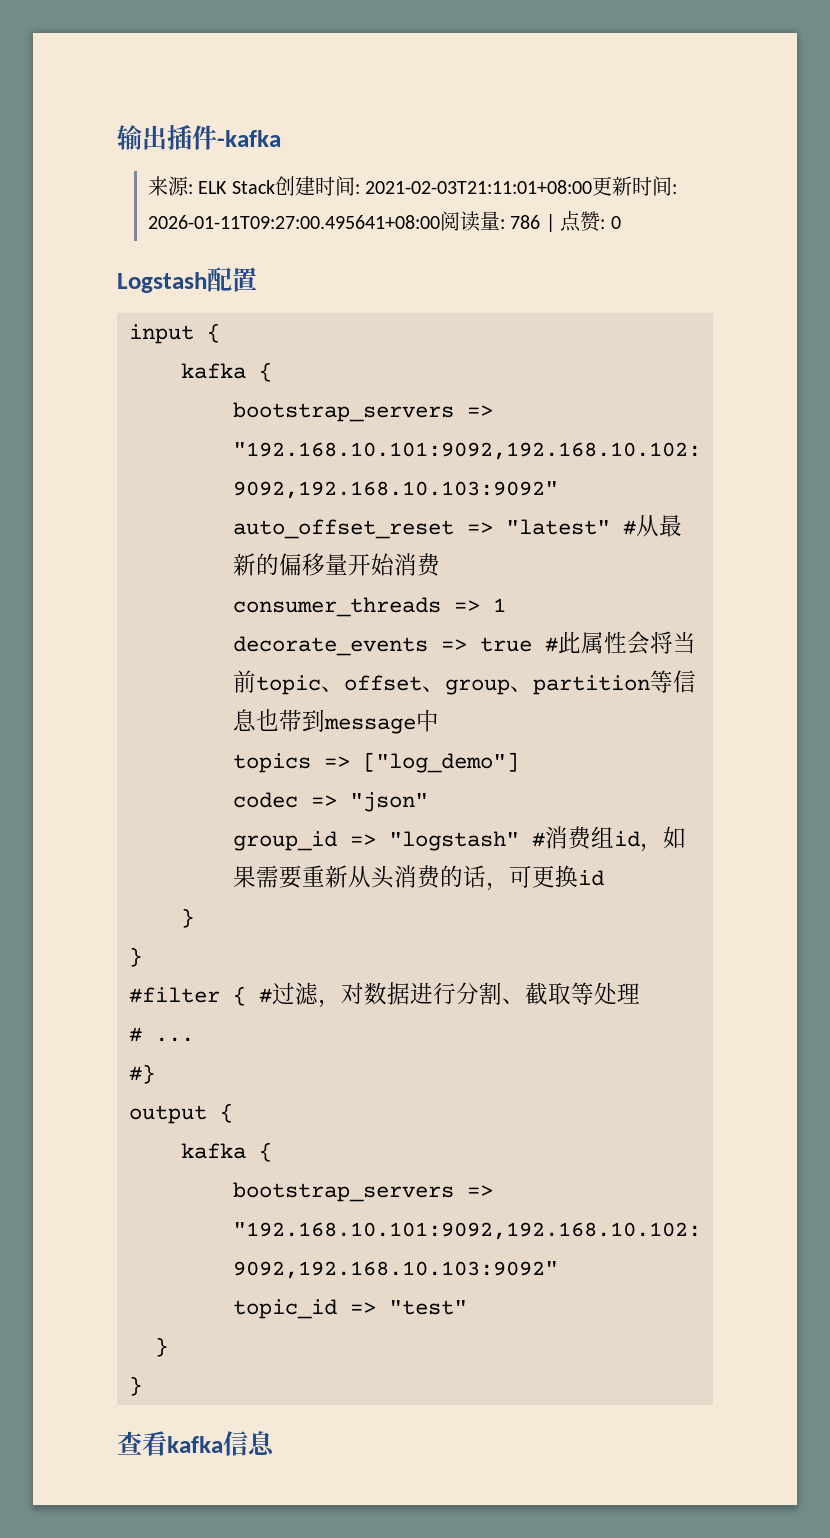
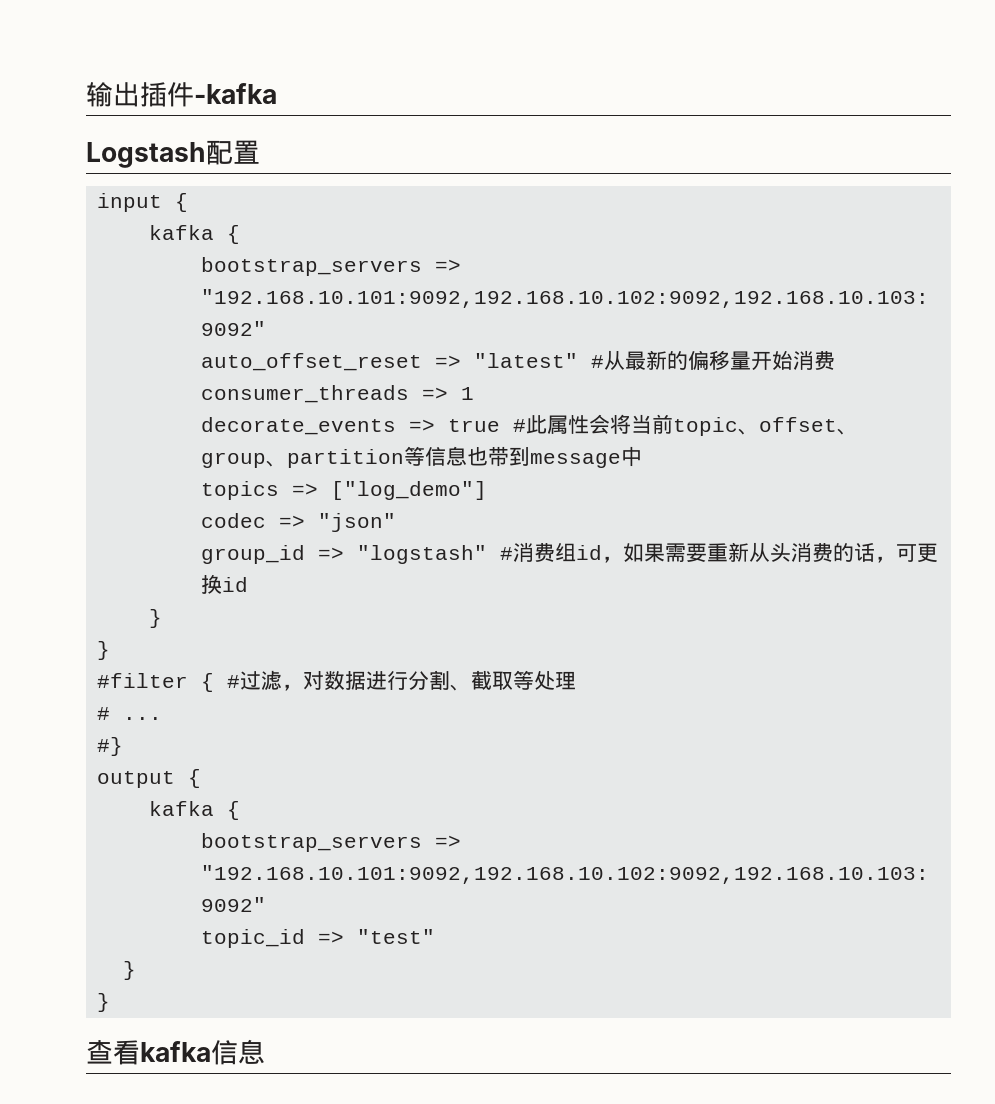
[148,176,678,196] [148,211,621,232] // 来源: ELK Stack创建时间: 2021-02-03T21:11:01+08:00更新时间: 2026-01-11T09:27:00.495641+08:00阅读量: 786 | 点赞: 0 -> (277, 93) none

